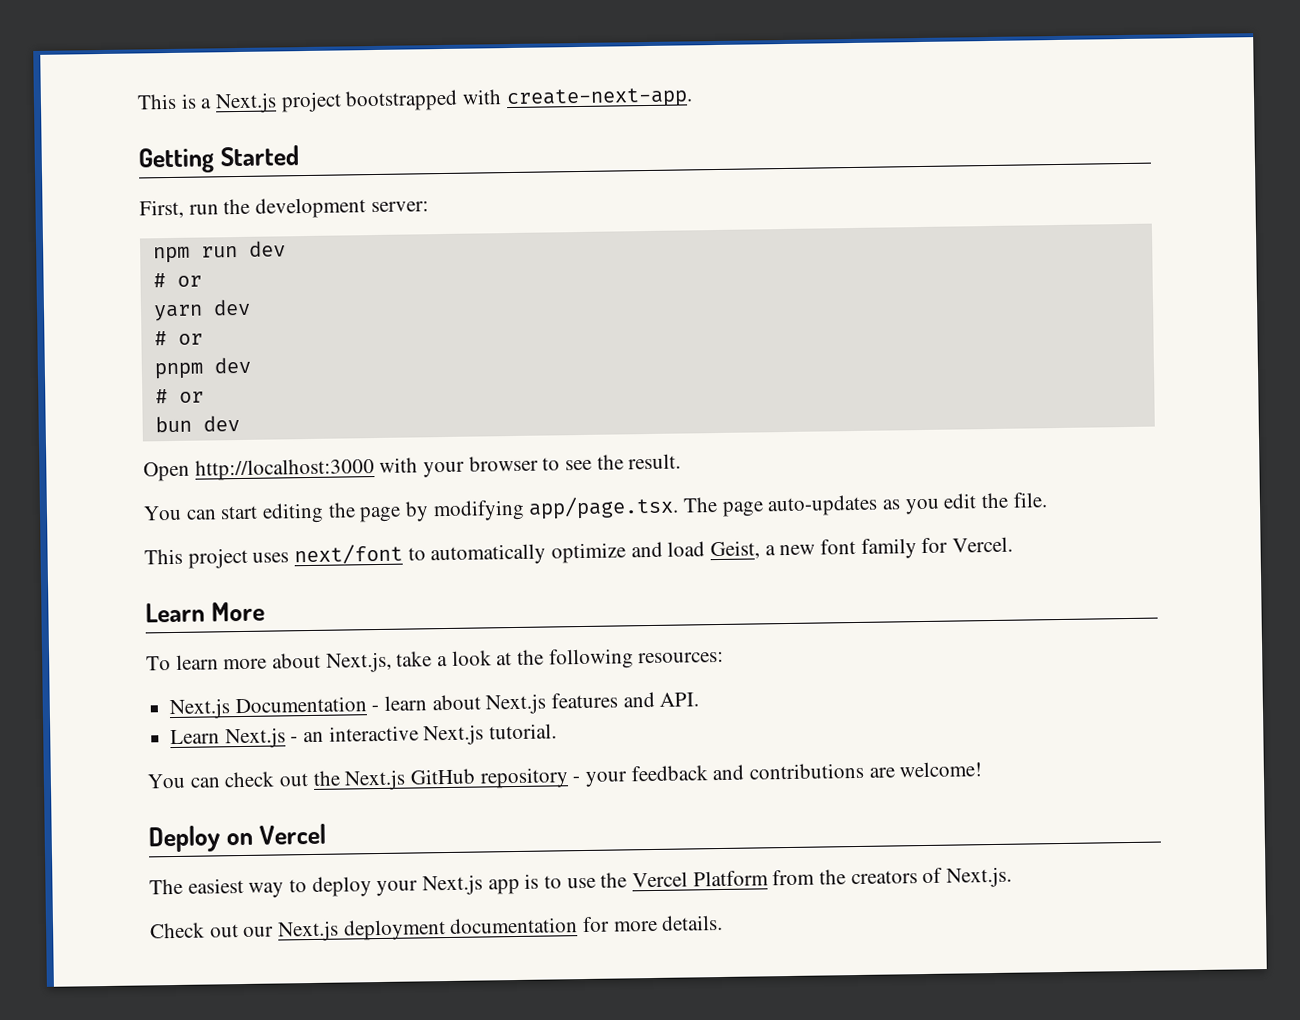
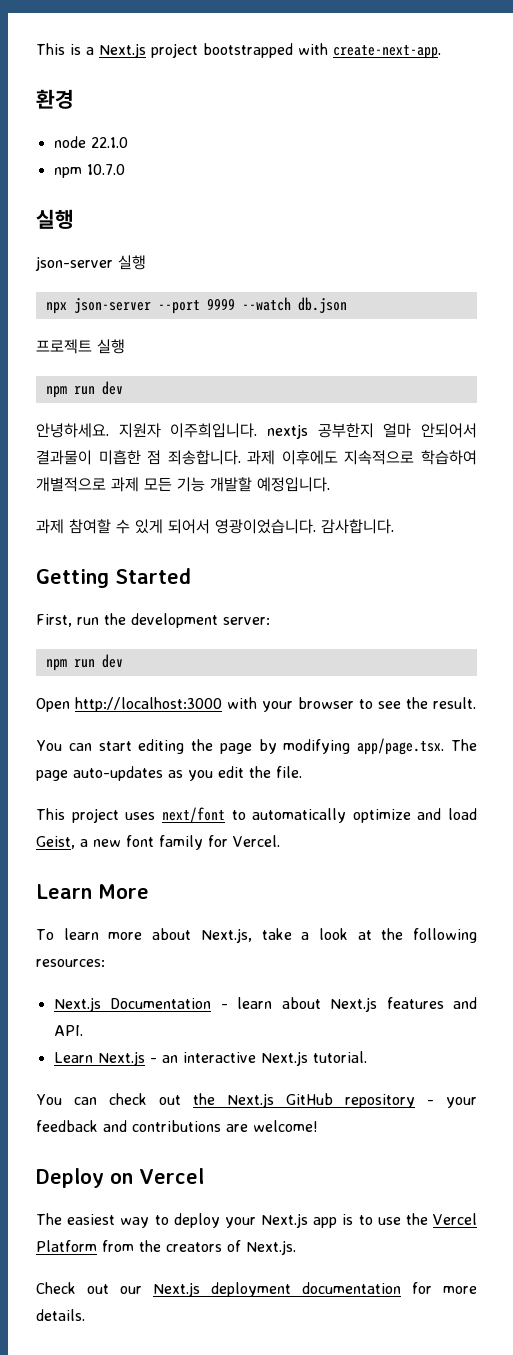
(693, 98) none -> [36,89,74,109] [53,136,128,148] [53,164,125,178] [36,209,74,229] [35,255,146,271] [45,297,347,314] [36,339,125,354] [45,381,123,398] [36,423,478,439] [36,450,477,465] [36,477,330,492] [36,519,394,534] // 환경 // node 22.1.0 // npm 10.7.0 // 실행 // json-server 실행 // npx json-server --port 9999 --watch db.json // 프로젝트 실행 // npm run dev // 안녕하세요. 지원자 이주희입니다. nextjs 공부한지 얼마 안되어서 결과물이 미흡한 점 죄송합니다. 과제 이후에도 지속적으로 학습하여 개별적으로 과제 모든 기능 개발할 예정입니다. // 과제 참여할 수 있게 되어서 영광이었습니다. 감사합니다.
[152,273,202,288] [152,298,251,322] [153,331,203,346] [153,356,251,380] [154,389,204,404] [154,415,240,433] // # or // yarn dev // # or // pnpm dev // # or // bun dev -> (123, 661) none

